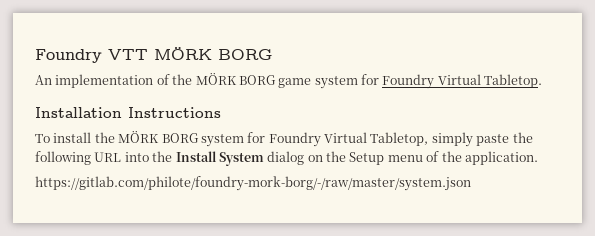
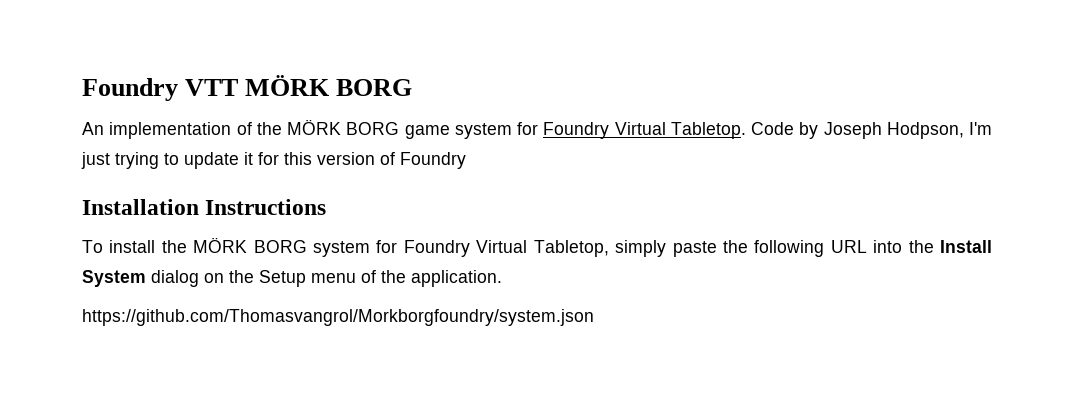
(543, 81) none -> [751,122,992,139] [81,152,466,169] Code by Joseph Hodpson, I'm just trying to update it for this version of Foundry
[35,176,471,191] https://gitlab.com/philote/foundry-mork-borg/-/raw/master/system.json -> [82,309,594,326] https://github.com/Thomasvangrol/Morkborgfoundry/system.json

